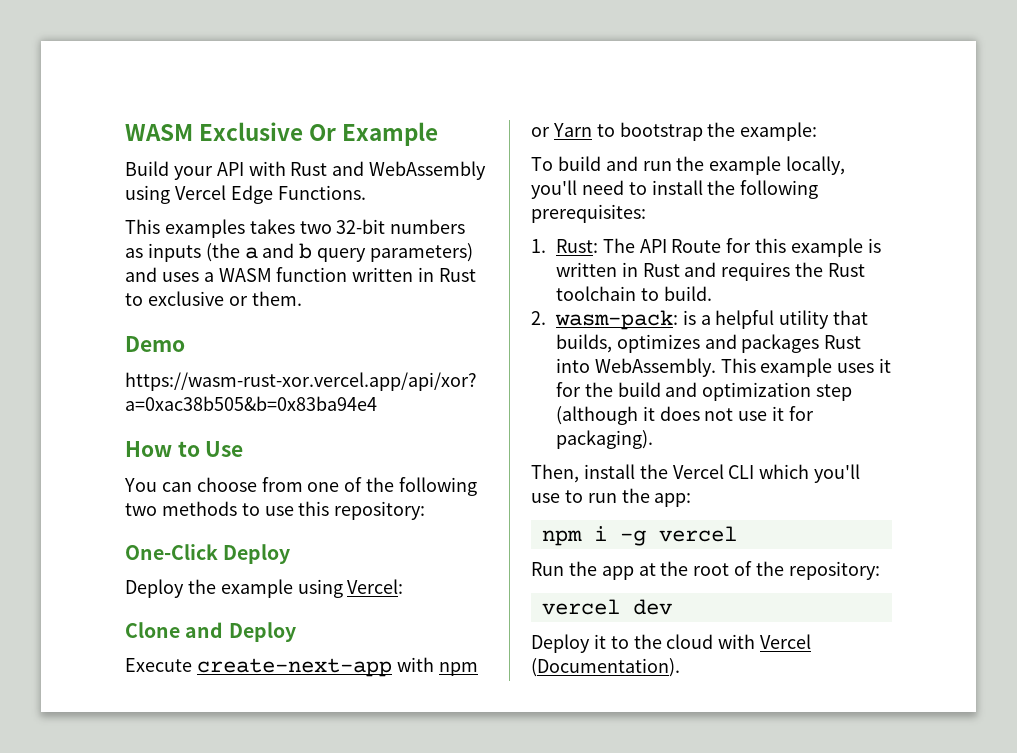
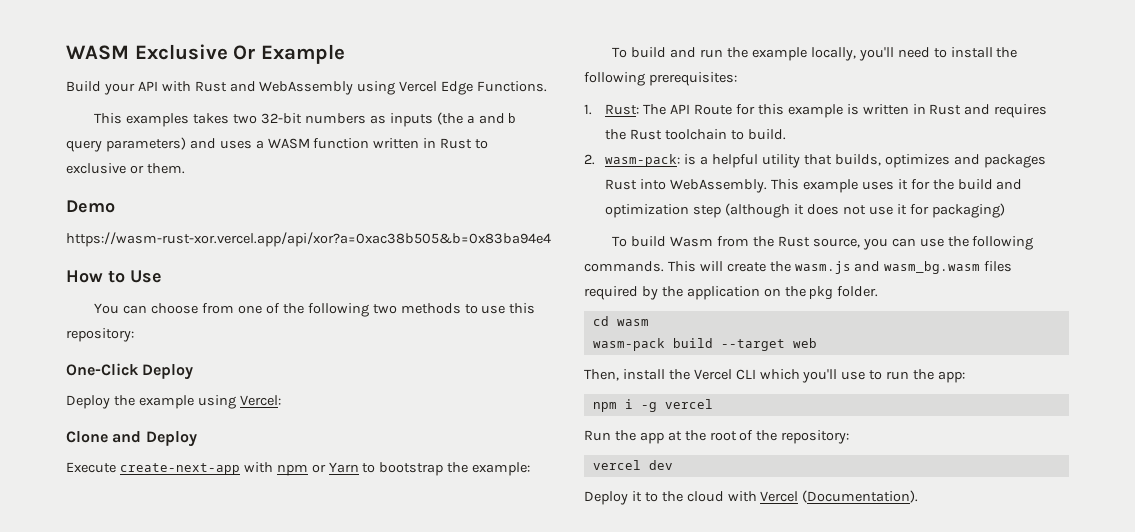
[555,430,653,449] packaging). -> [931,203,1005,218] [612,236,1034,250] [584,261,1013,274] [584,286,879,300] [592,316,649,326] [592,338,817,351] packaging) // To build Wasm from the Rust source, you can use the following commands. This will create the wasm.js and wasm_bg.wasm files required by the application on the pkg folder. // cd wasm // wasm-pack build --target web

